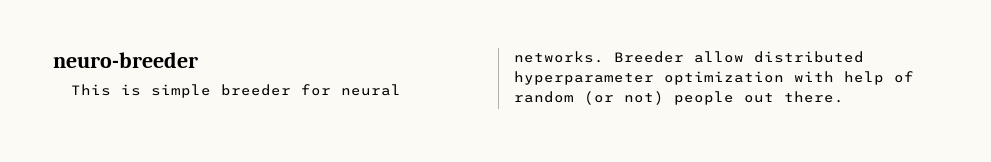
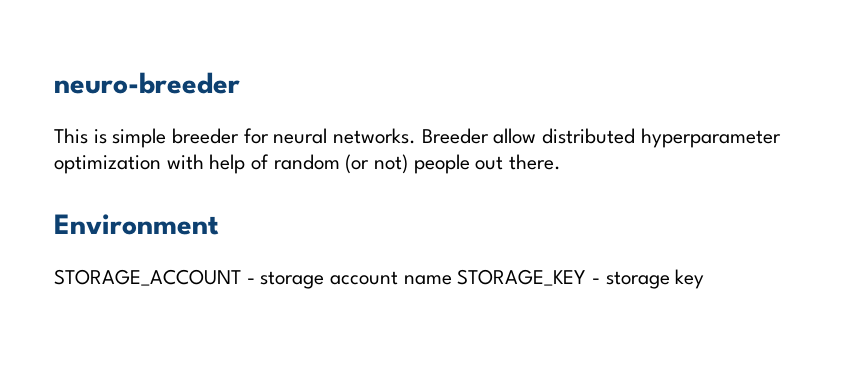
(844, 97) none -> [54,214,219,235] [54,269,705,289] // Environment // STORAGE_ACCOUNT - storage account name STORAGE_KEY - storage key

